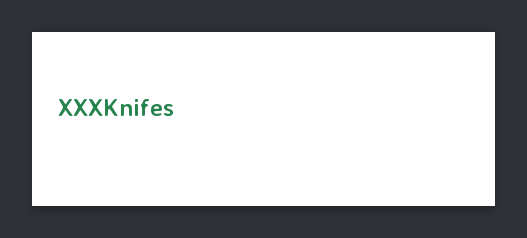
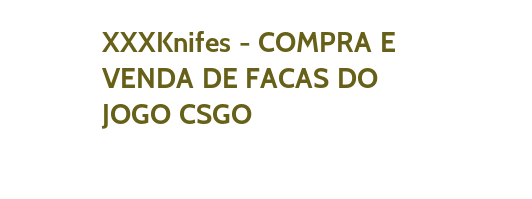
(174, 107) none -> [238,32,396,52] [102,68,378,88] [101,104,252,129] - COMPRA E VENDA DE FACAS DO JOGO CSGO

